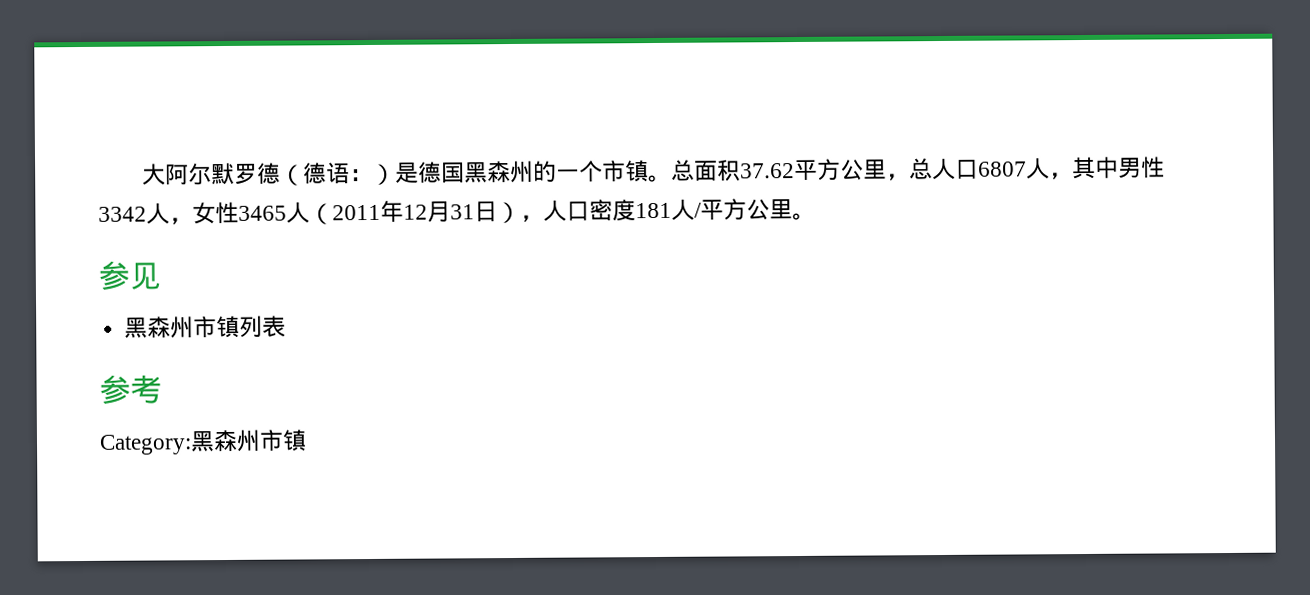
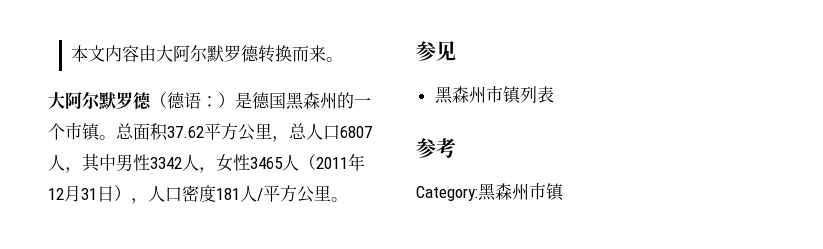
(142, 174) none -> [71,45,344,63] 本文内容由大阿尔默罗德转换而来。 //

